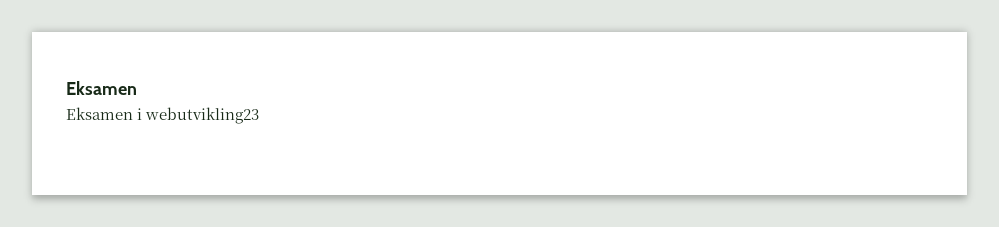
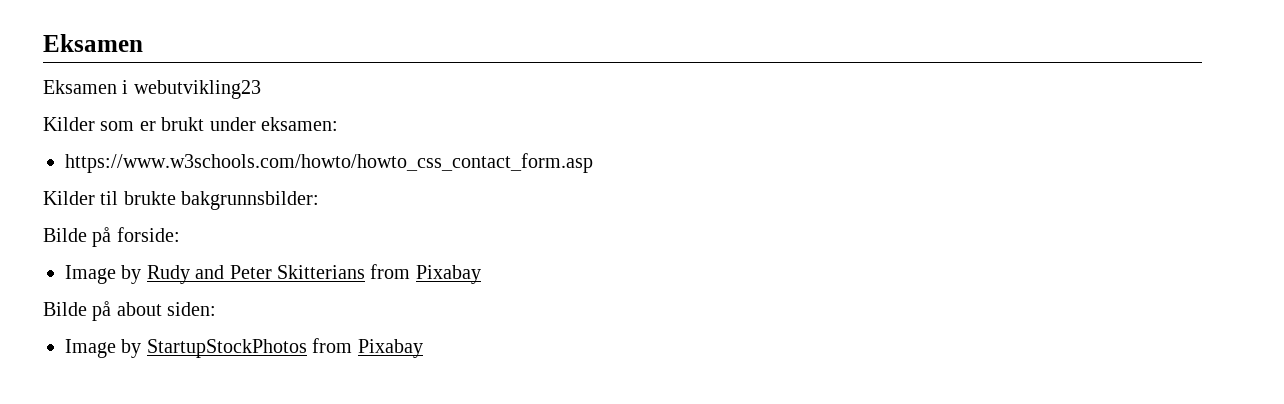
(260, 115) none -> [43,117,338,131] [65,153,593,173] [43,191,320,210] [43,227,180,247] [65,264,481,284] [43,301,217,321] [65,338,423,358] // Kilder som er brukt under eksamen: // https://www.w3schools.com/howto/howto_css_contact_form.asp // Kilder til brukte bakgrunnsbilder: // Bilde på forside: // Image by Rudy and Peter Skitterians from Pixabay // Bilde på about siden: // Image by StartupStockPhotos from Pixabay

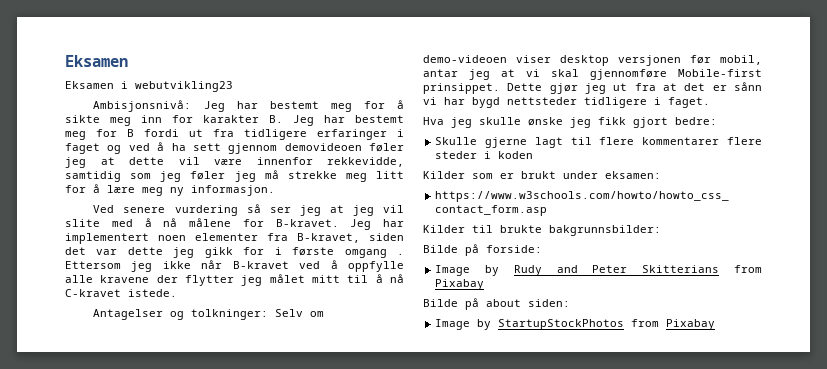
(261, 89) none -> [93,100,404,112] [65,115,404,126] [65,129,404,140] [65,142,404,154] [65,157,404,168] [65,170,404,182] [65,184,275,196] [93,204,404,216] [65,218,404,230] [65,233,404,244] [65,247,405,258] [65,260,404,272] [65,274,404,286] [65,289,177,297] [93,309,325,320] [423,55,762,66] [423,69,762,80] [423,82,762,94] [423,97,710,108] [423,117,717,128] [435,137,762,148] [435,151,534,159] // Ambisjonsnivå: Jeg har bestemt meg for å sikte meg inn for karakter B. Jeg har bestemt meg for B fordi ut fra tidligere erfaringer i faget og ved å ha sett gjennom demovideoen føler jeg at dette vil være innenfor rekkevidde, samtidig som jeg føler jeg må strekke meg litt for å lære meg ny informasjon. // Ved senere vurdering så ser jeg at jeg vil slite med å nå målene for B-kravet. Jeg har implementert noen elementer fra B-kravet, siden det var dette jeg gikk for i første omgang . Ettersom jeg ikke når B-kravet ved å oppfylle alle kravene der flytter jeg målet mitt til å nå C-kravet istede. // Antagelser og tolkninger: Selv om demo-videoen viser desktop versjonen før mobil, antar jeg at vi skal gjennomføre Mobile-first prinsippet. Dette gjør jeg ut fra at det er sånn vi har bygd nettsteder tidligere i faget. // Hva jeg skulle ønske jeg fikk gjort bedre: // Skulle gjerne lagt til flere kommentarer flere steder i koden

